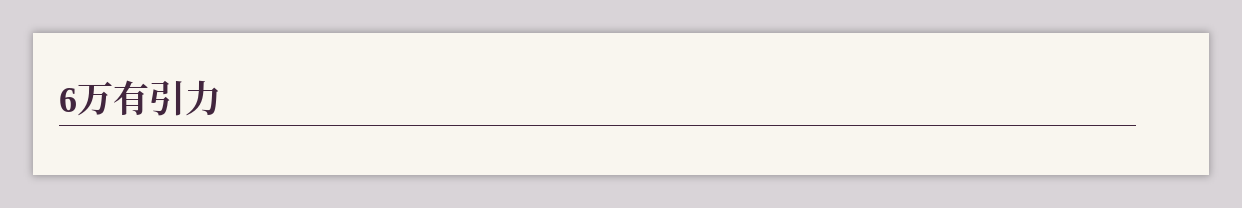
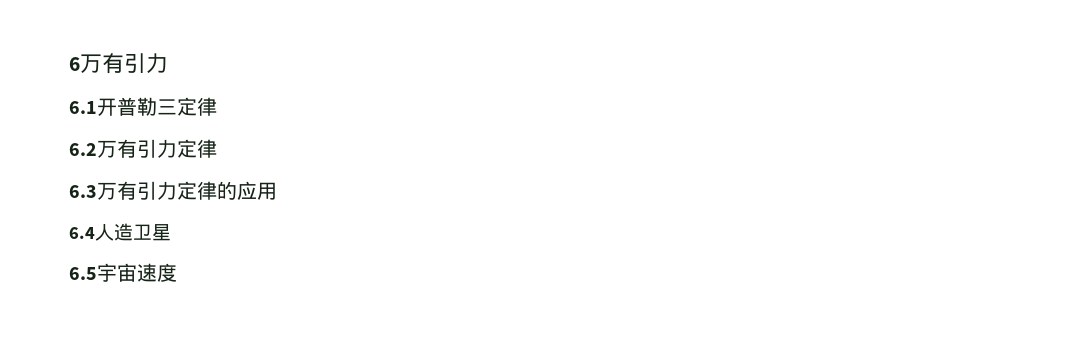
(221, 98) none -> [69,97,217,116] [69,139,217,158] [69,181,277,200] [69,223,171,241] [69,263,177,282] // 6.1开普勒三定律 // 6.2万有引力定律 // 6.3万有引力定律的应用 // 6.4人造卫星 // 6.5宇宙速度

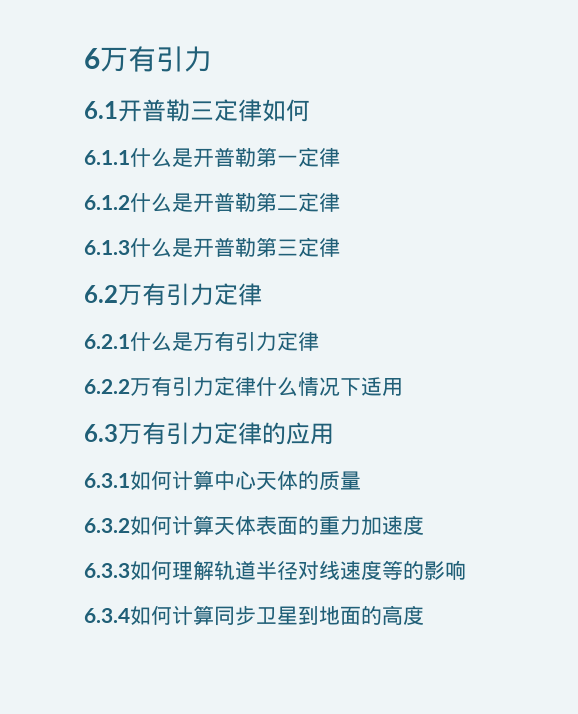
[69,139,217,158] // 6.2万有引力定律 -> [262,99,310,122] [84,147,340,168] [84,192,340,213] [84,237,340,258] [84,283,262,306] [84,331,319,352] [84,376,403,397] 如何 // 6.1.1什么是开普勒第一定律 // 6.1.2什么是开普勒第二定律 // 6.1.3什么是开普勒第三定律 // 6.2万有引力定律 // 6.2.1什么是万有引力定律 // 6.2.2万有引力定律什么情况下适用
[69,223,133,241] 6.4人造 -> [84,470,361,491] [84,515,424,536] [84,560,466,580] [84,605,256,626] 6.3.1如何计算中心天体的质量 // 6.3.2如何计算天体表面的重力加速度 // 6.3.3如何理解轨道半径对线速度等的影响 // 6.3.4如何计算同步
[69,263,157,282] // 6.5宇宙速 -> [298,605,403,625] 到地面的高

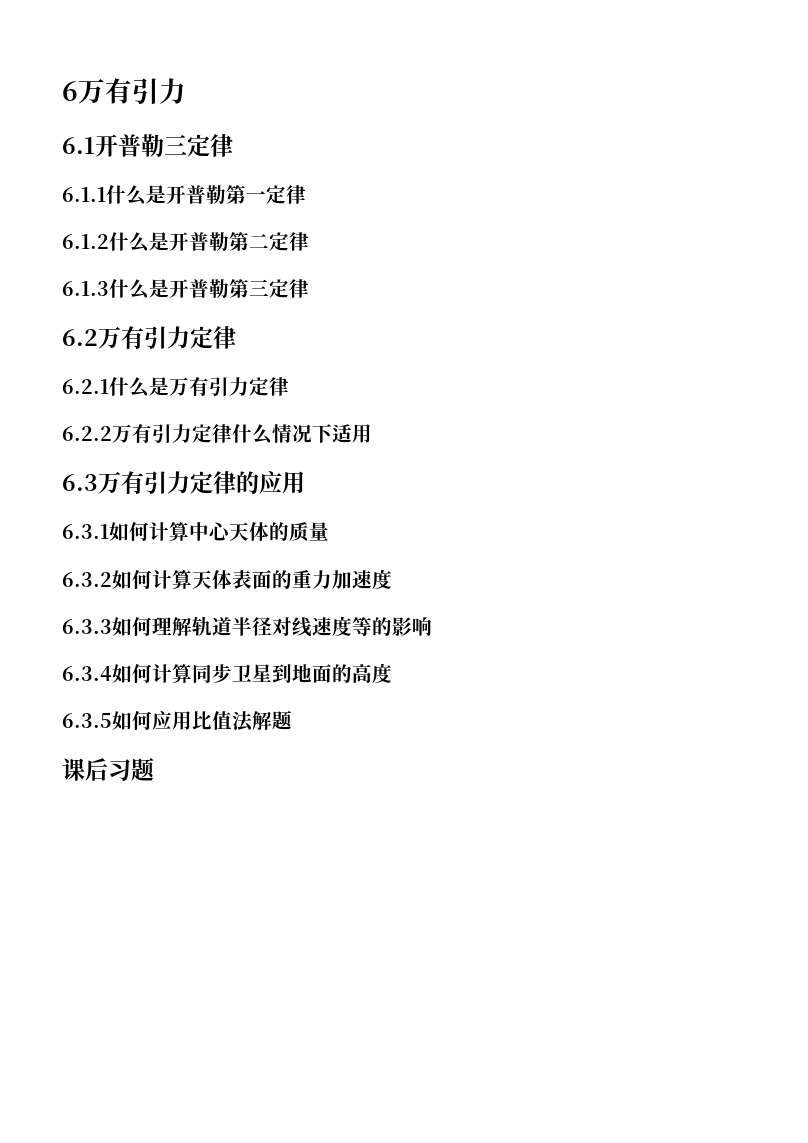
[262,99,310,122] 如何 -> (233, 145) none
(424, 615) none -> [62,710,292,732] [62,757,154,781] // 6.3.5如何应用比值法解题 // 课后习题

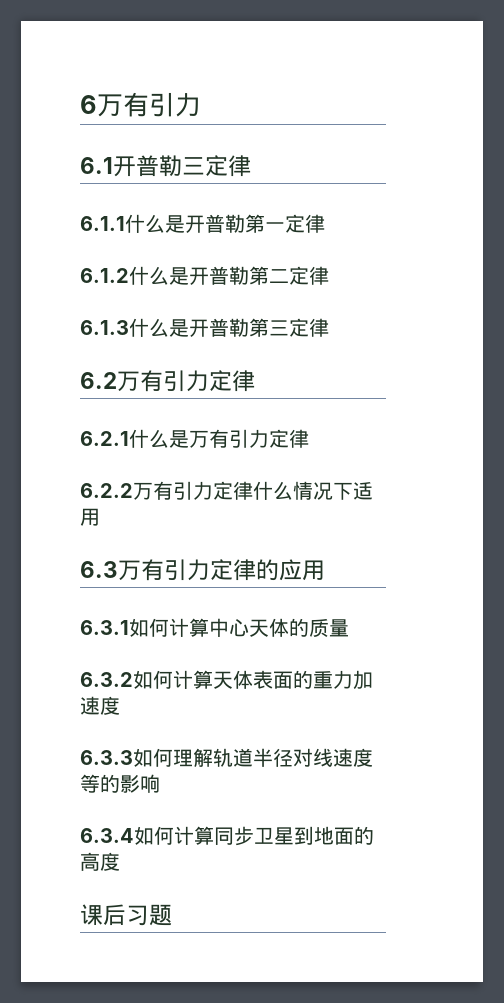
[62,710,292,732] // 6.3.5如何应用比值法解题 -> (120, 861) none

